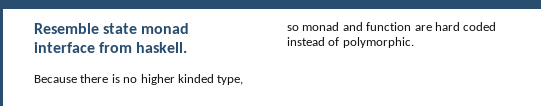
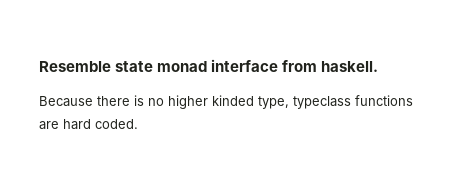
[287,22,497,31] [287,37,414,48] so monad and function are hard coded instead of polymorphic. -> [293,95,413,109] [39,119,138,130] typeclass functions are hard coded.

